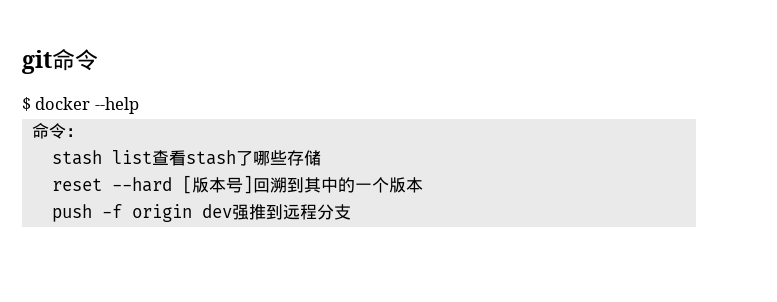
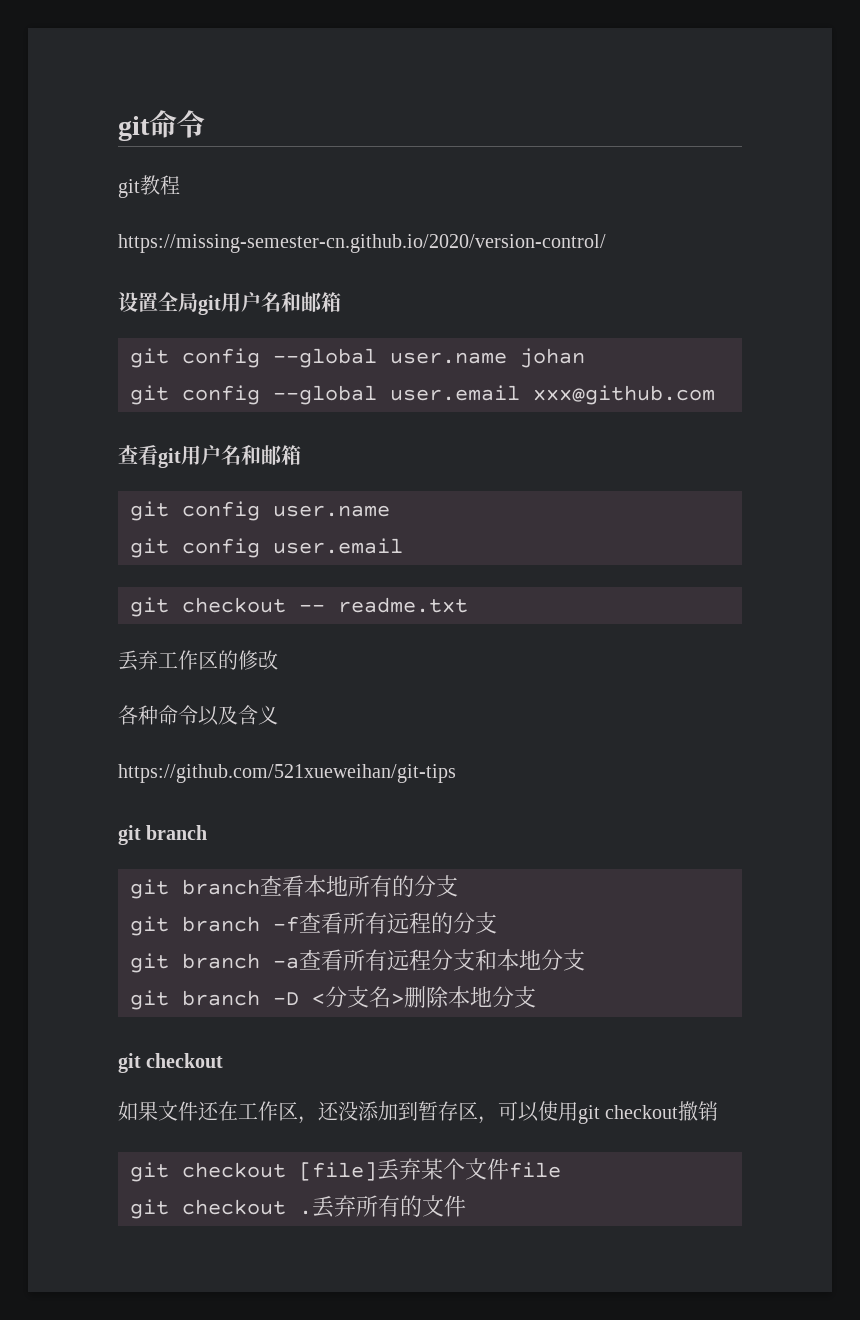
[22,97,139,114] [31,123,83,139] [51,150,321,166] [51,175,423,194] [51,204,351,222] $ docker --help // 命令： // stash list查看stash了哪些存储 // reset --hard [版本号]回溯到其中的一个版本 // push -f origin dev强推到远程分支 -> [118,175,180,198] [118,234,606,253] [118,292,341,315] [130,348,585,368] [130,385,715,405] [118,445,301,468] [130,501,390,521] [130,538,403,558] [130,597,468,617] [118,650,278,671] [118,705,278,726] [118,764,456,783] [118,825,208,845] [130,875,458,899] [130,912,497,936] [130,949,585,973] [130,986,536,1010] [118,1053,224,1073] [118,1101,719,1124] [130,1158,561,1182] [130,1195,466,1219] git教程 // https://missing-semester-cn.github.io/2020/version-control/ // 设置全局git用户名和邮箱 // git config --global user.name johan // git config --global user.email xxx@github.com // 查看git用户名和邮箱 // git config user.name // git config user.email // git checkout -- readme.txt // 丢弃工作区的修改 // 各种命令以及含义 // https://github.com/521xueweihan/git-tips // git branch // git branch查看本地所有的分支 // git branch -f查看所有远程的分支 // git branch -a查看所有远程分支和本地分支 // git branch -D <分支名>删除本地分支 // git checkout // 如果文件还在工作区，还没添加到暂存区，可以使用git checkout撤销 // git checkout [file]丢弃某个文件file // git checkout .丢弃所有的文件

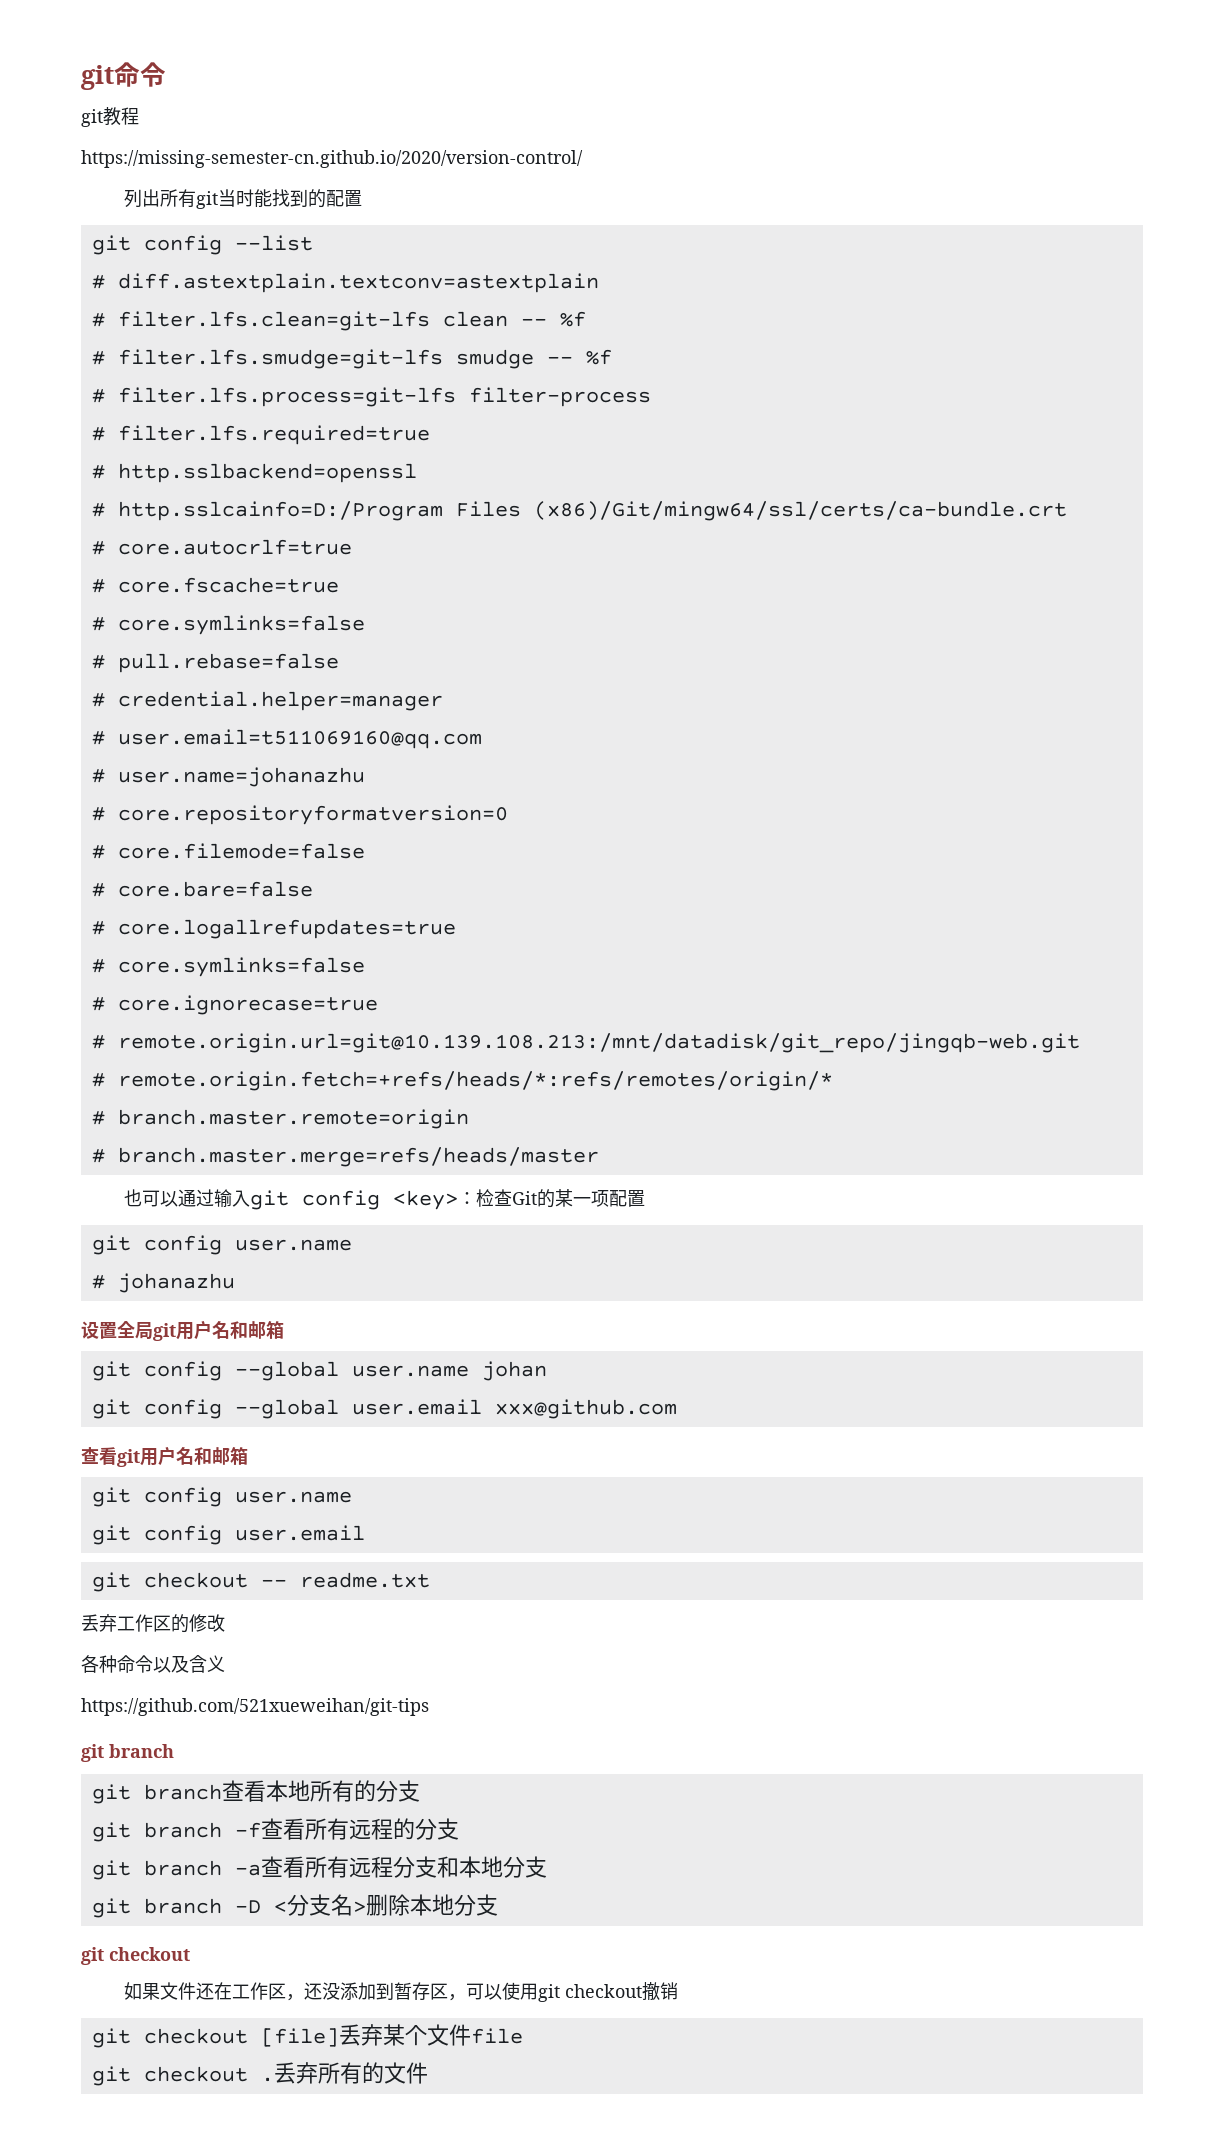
(606, 243) none -> [123,189,362,209] [91,235,313,255] [91,273,599,293] [91,311,586,331] [91,349,612,369] [91,387,651,407] [91,425,430,445] [91,463,417,483] [91,501,1067,521] [91,539,352,555] [91,577,339,593] [91,615,365,635] [91,653,339,673] [91,691,443,711] [91,729,482,749] [91,767,365,787] [91,805,508,825] [91,843,365,859] [91,881,313,897] [91,919,456,939] [91,957,365,977] [91,995,378,1015] [91,1033,1080,1053] [91,1071,833,1091] [91,1109,469,1129] [91,1147,599,1167] [123,1189,645,1210] [91,1235,352,1255] [91,1273,235,1293] // 列出所有git当时能找到的配置 // git config --list // # diff.astextplain.textconv=astextplain // # filter.lfs.clean=git-lfs clean -- %f // # filter.lfs.smudge=git-lfs smudge -- %f // # filter.lfs.process=git-lfs filter-process // # filter.lfs.required=true // # http.sslbackend=openssl // # http.sslcainfo=D:/Program Files (x86)/Git/mingw64/ssl/certs/ca-bundle.crt // # core.autocrlf=true // # core.fscache=true // # core.symlinks=false // # pull.rebase=false // # credential.helper=manager // # user.email=t511069160@qq.com // # user.name=johanazhu // # core.repositoryformatversion=0 // # core.filemode=false // # core.bare=false // # core.logallrefupdates=true // # core.symlinks=false // # core.ignorecase=true // # remote.origin.url=git@10.139.108.213:/mnt/datadisk/git_repo/jingqb-web.git // # remote.origin.fetch=+refs/heads/*:refs/remotes/origin/* // # branch.master.remote=origin // # branch.master.merge=refs/heads/master // 也可以通过输入git config <key>：检查Git的某一项配置 // git config user.name // # johanazhu

